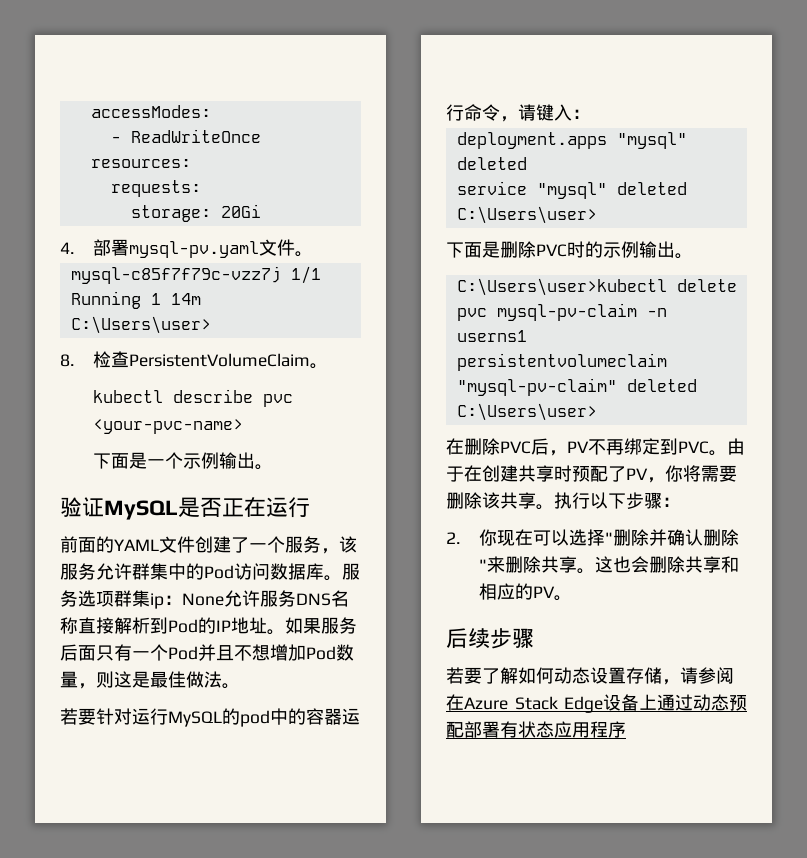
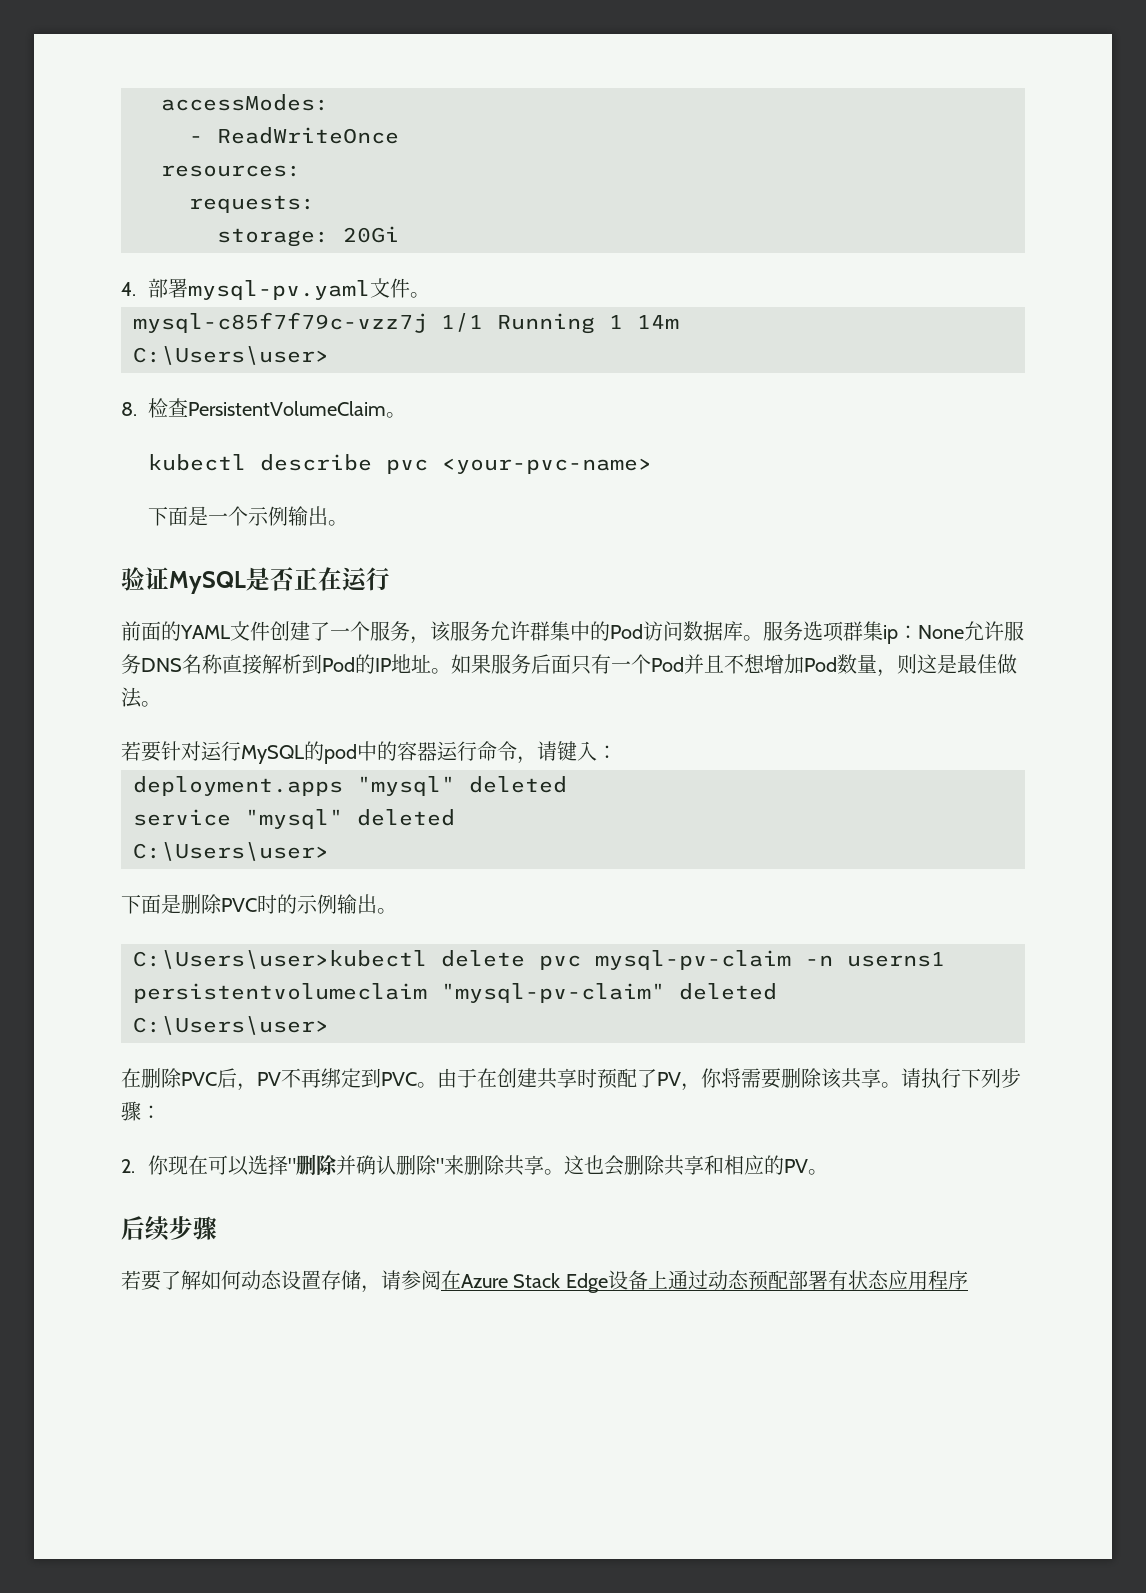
[554,492,626,509] 执行以下 -> [901,1068,1001,1089] 请执行下列

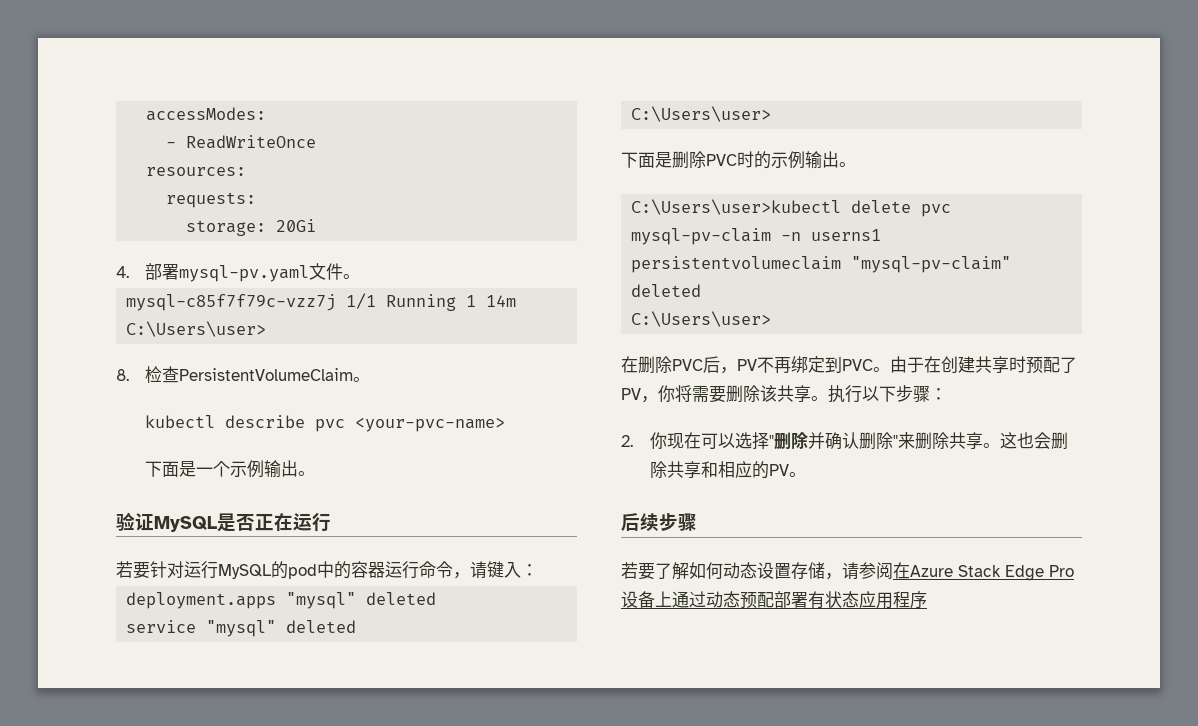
[121,621,1024,644] [121,654,1017,677] [121,687,161,708] // 前面的YAML文件创建了一个服务，该服务允许群集中的Pod访问数据库。服务选项群集ip：None允许服务DNS名称直接解析到Pod的IP地址。如果服务后面只有一个Pod并且不想增加Pod数量，则这是最佳做法。 -> (331, 522) none
[901,1068,1001,1089] 请执行下列 -> [828,385,896,403] 执行以下
(608, 1283) none -> [1049,565,1074,577] Pro

